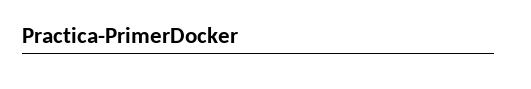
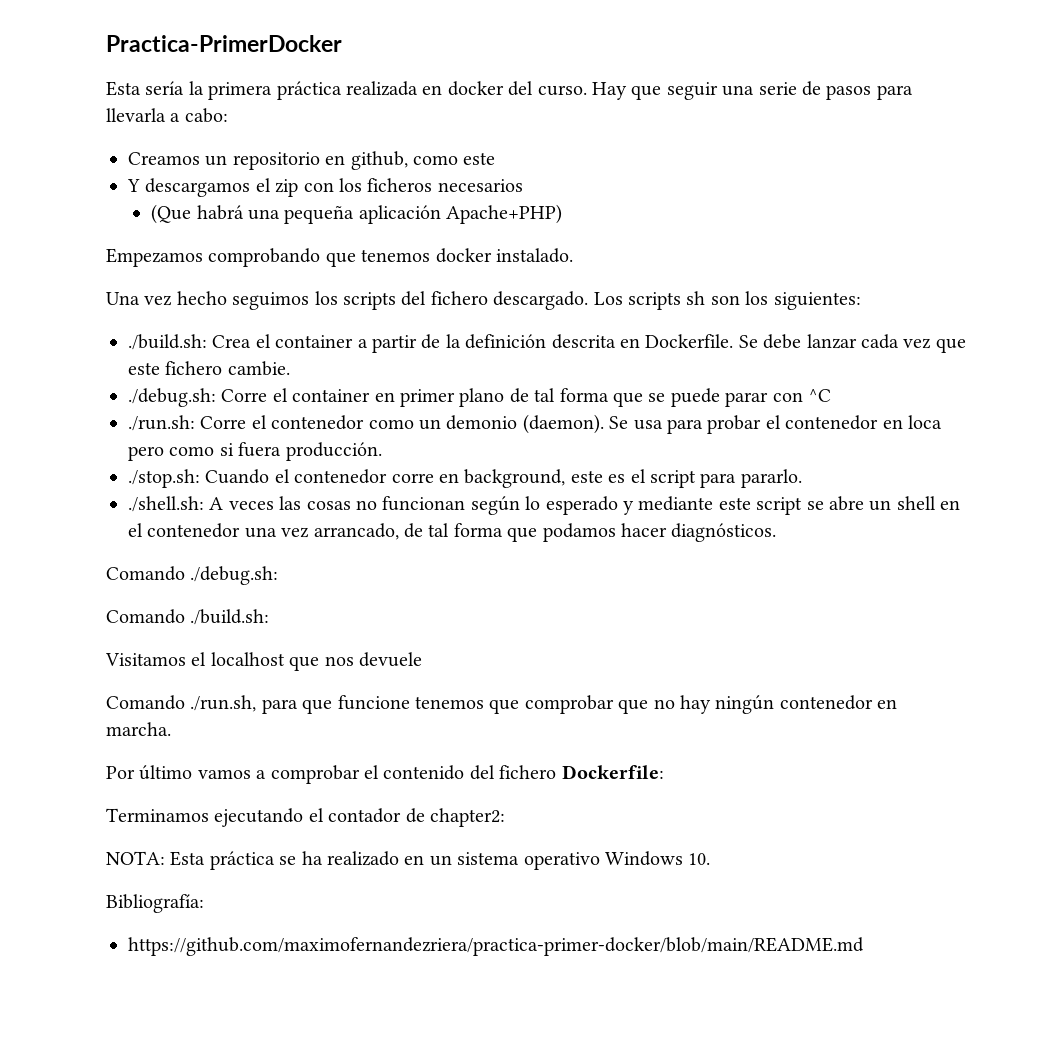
(238, 35) none -> [106,81,913,100] [106,108,228,123] [128,151,496,170] [127,178,523,197] [151,204,563,224] [106,248,573,267] [106,291,861,310] [128,334,966,353] [128,361,290,376] [128,388,831,407] [128,414,942,434] [128,442,382,461] [128,469,802,488] [128,496,961,515] [128,523,777,542] [106,566,279,585] [106,609,270,625] [105,652,422,671] [106,695,898,714] [106,722,171,736] [106,765,664,784] [106,808,505,827] [106,851,711,870] [106,894,204,913] [128,937,864,956] // Esta sería la primera práctica realizada en docker del curso. Hay que seguir una serie de pasos para llevarla a cabo: // Creamos un repositorio en github, como este // Y descargamos el zip con los ficheros necesarios // (Que habrá una pequeña aplicación Apache+PHP) // Empezamos comprobando que tenemos docker instalado. // Una vez hecho seguimos los scripts del fichero descargado. Los scripts sh son los siguientes: // ./build.sh: Crea el container a partir de la definición descrita en Dockerfile. Se debe lanzar cada vez que este fichero cambie. // ./debug.sh: Corre el container en primer plano de tal forma que se puede parar con ^C // ./run.sh: Corre el contenedor como un demonio (daemon). Se usa para probar el contenedor en loca pero como si fuera producción. // ./stop.sh: Cuando el contenedor corre en background, este es el script para pararlo. // ./shell.sh: A veces las cosas no funcionan según lo esperado y mediante este script se abre un shell en el contenedor una vez arrancado, de tal forma que podamos hacer diagnósticos. // Comando ./debug.sh: // Comando ./build.sh: // Visitamos el localhost que nos devuele // Comando ./run.sh, para que funcione tenemos que comprobar que no hay ningún contenedor en marcha. // Por último vamos a comprobar el contenido del fichero Dockerfile: // Terminamos ejecutando el contador de chapter2: // NOTA: Esta práctica se ha realizado en un sistema operativo Windows 10. // Bibliografía: // https://github.com/maximofernandezriera/practica-primer-docker/blob/main/README.md

